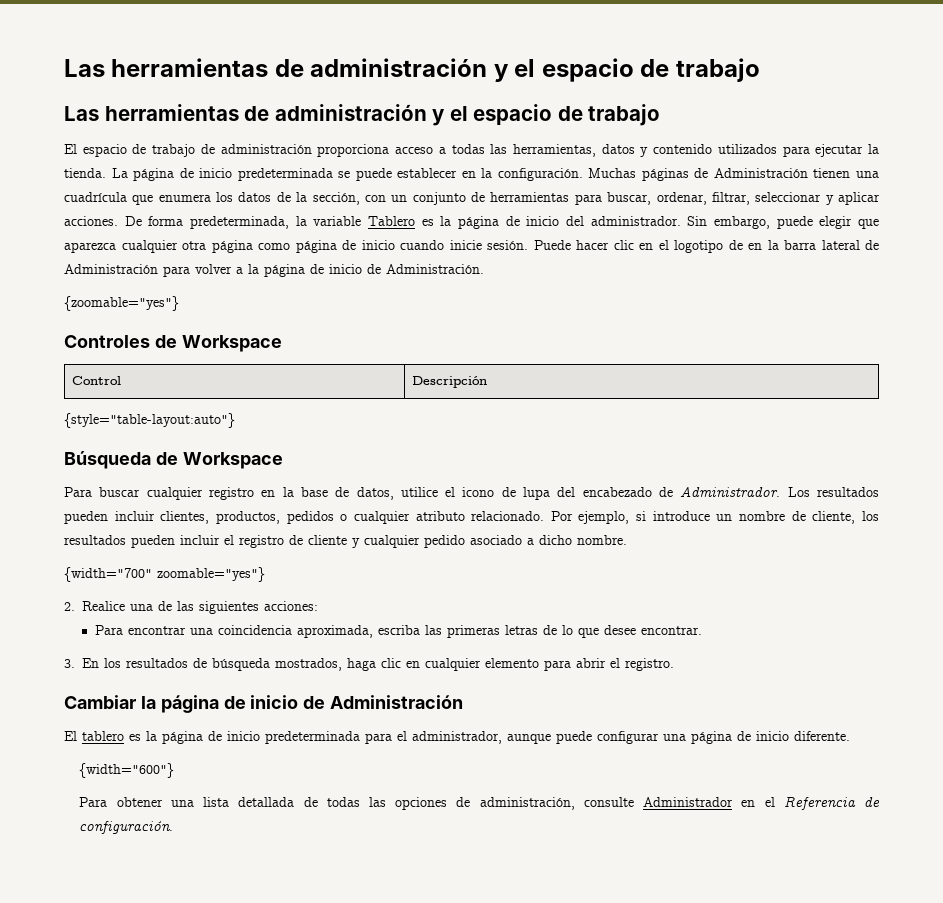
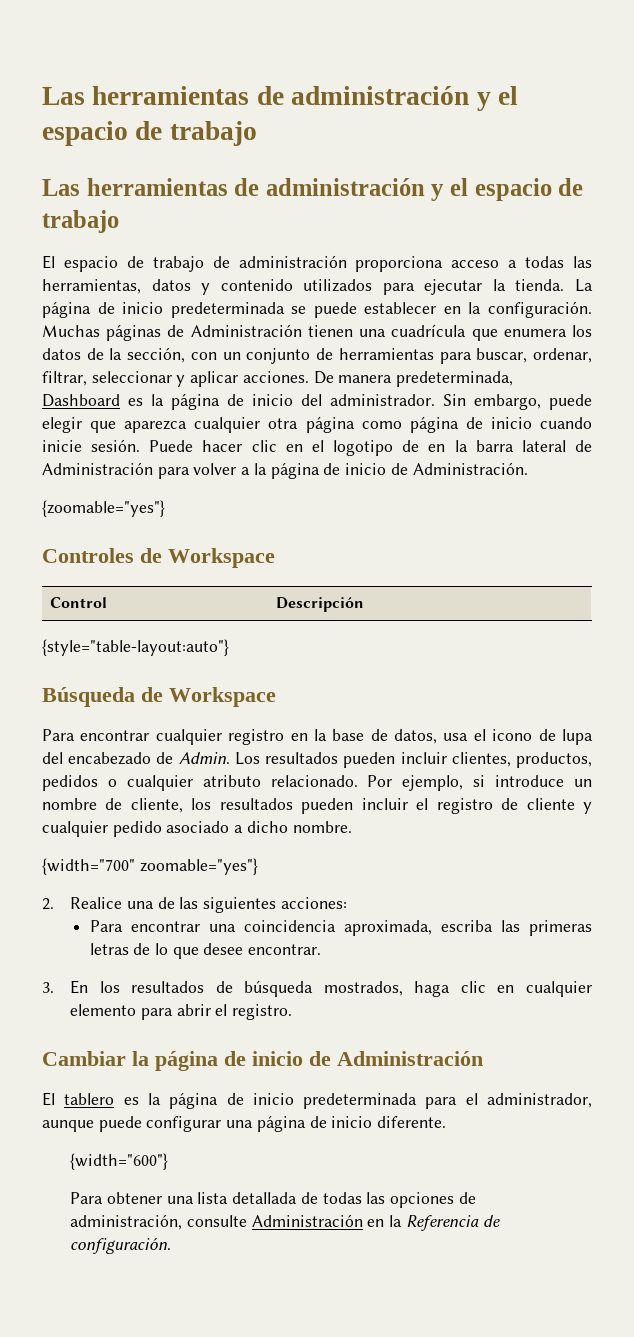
[148,216,415,229] forma predeterminada, la variable Tablero -> [338,371,514,387] [42,394,120,407] manera predeterminada, Dashboard
[99,487,141,497] buscar -> [80,730,150,741] encontrar
[400,487,438,497] utilice -> [443,733,469,741] usa
[680,487,781,497] Administrador. -> [178,752,230,764] Admin.
[643,797,775,807] Administrador en el -> [251,1214,403,1227] Administración en la

